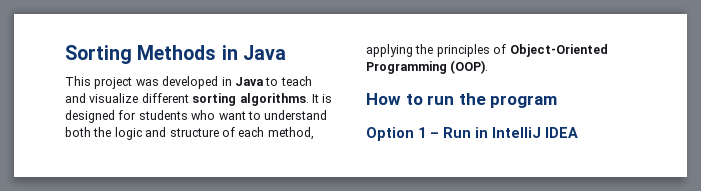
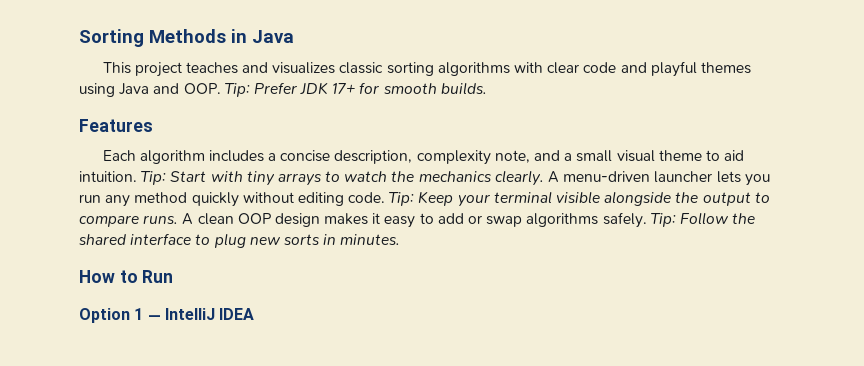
[135,76,312,89] [65,93,333,106] [65,110,328,123] [65,127,314,140] [366,44,608,57] [366,60,489,74] was developed in Java to teach and visualize different sorting algorithms. It is designed for students who want to understand both the logic and structure of each method, applying the principles of Object-Oriented Programming (OOP). -> [185,61,751,77] [79,82,487,97] [79,119,153,132] [102,150,745,165] [79,170,770,186] [79,191,770,207] [79,212,756,228] [79,233,401,248] teaches and visualizes classic sorting algorithms with clear code and playful themes using Java and OOP. Tip: Prefer JDK 17+ for smooth builds. // Features // Each algorithm includes a concise description, complexity note, and a small visual theme to aid intuition. Tip: Start with tiny arrays to watch the mechanics clearly. A menu-driven launcher lets you run any method quickly without editing code. Tip: Keep your terminal visible alongside the output to compare runs. A clean OOP design makes it easy to add or swap algorithms safely. Tip: Follow the shared interface to plug new sorts in minutes.
[427,93,558,108] run the program -> [142,270,174,283] Run
[430,127,488,138] – Run in -> [147,315,161,320] —

